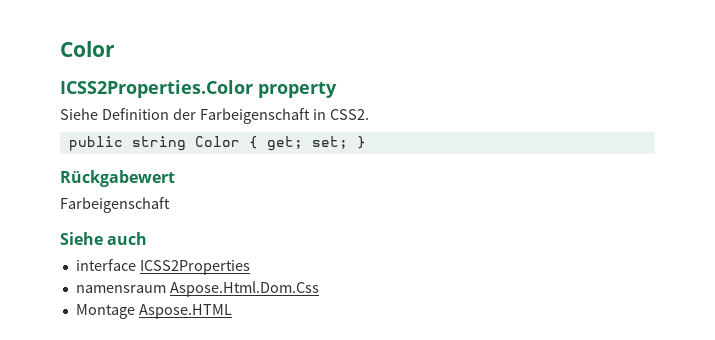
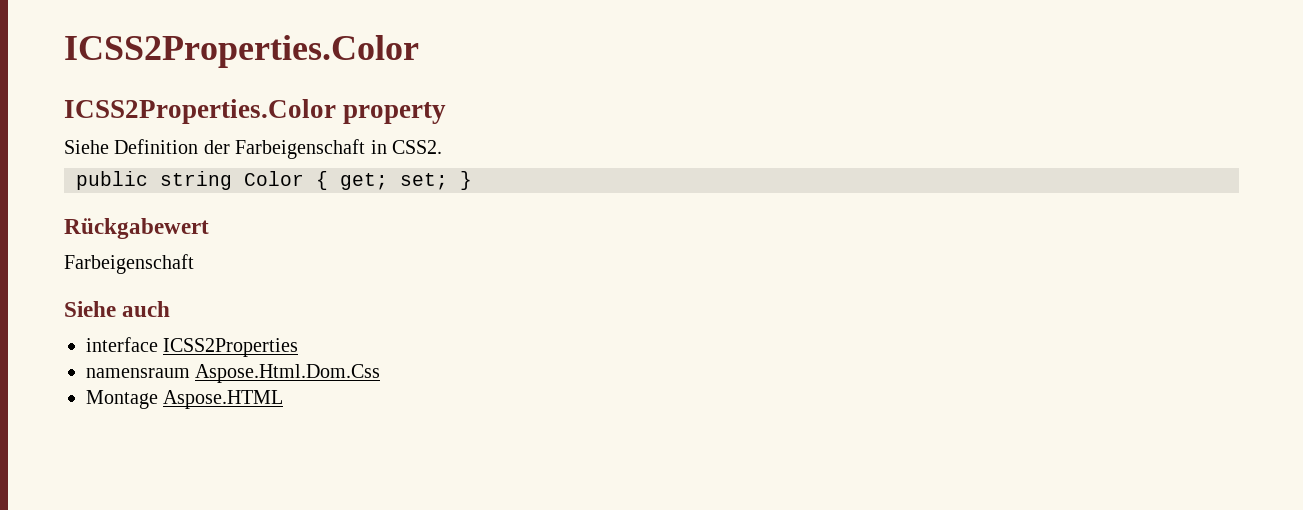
[60,41,115,57] Color -> [64,35,419,68] ICSS2Properties.Color

